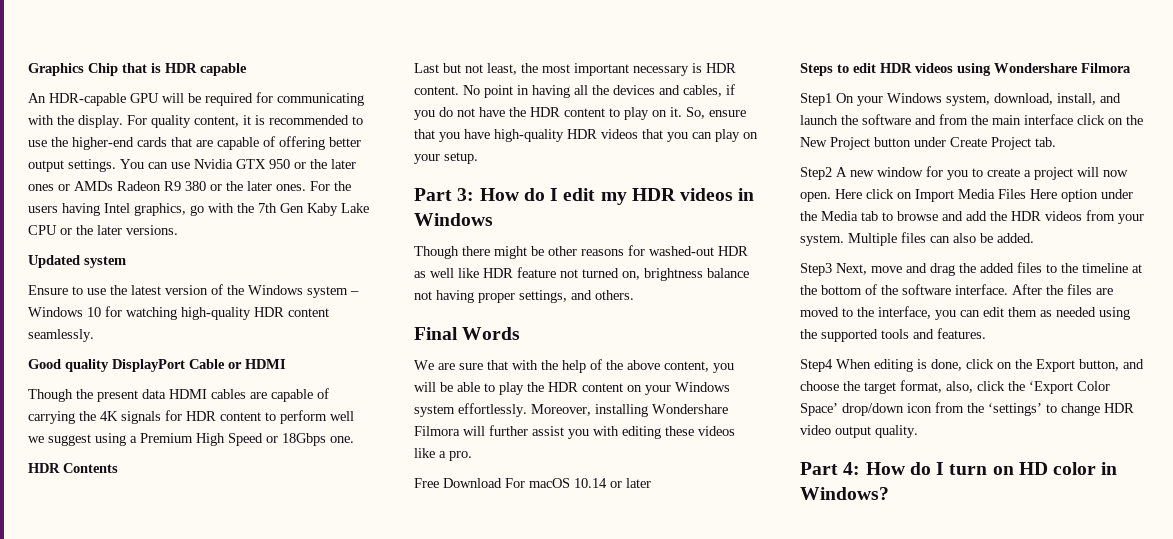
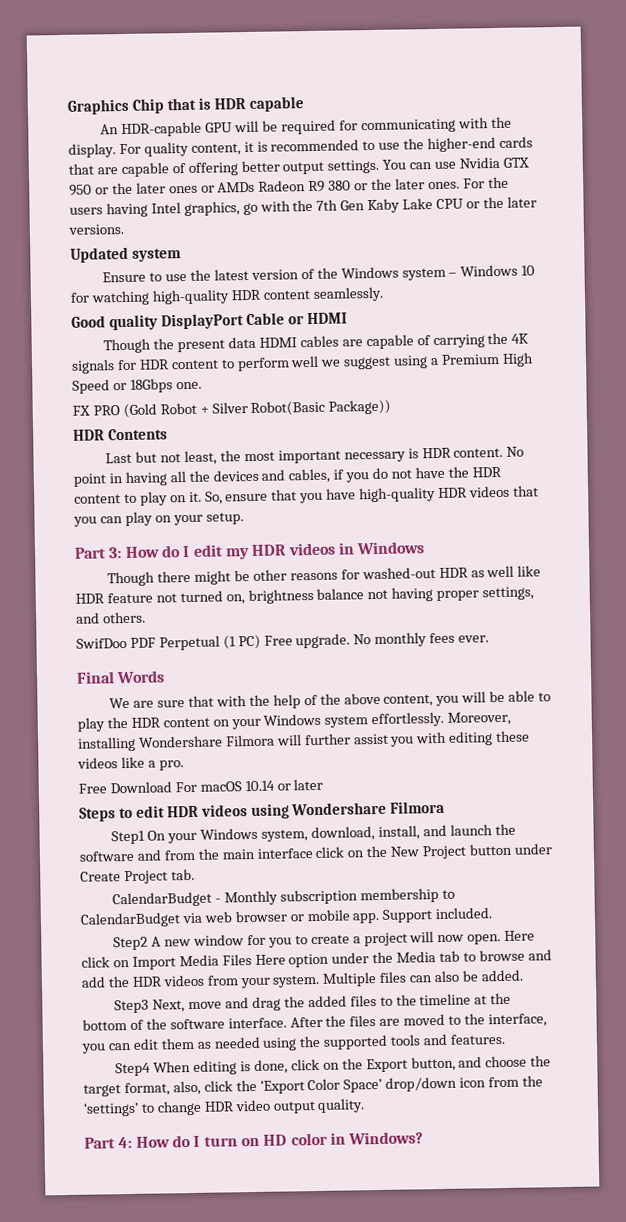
(354, 439) none -> [72,399,392,419] // FX PRO (Gold Robot + Silver Robot(Basic Package))
(634, 295) none -> [76,632,490,651] // SwifDoo PDF Perpetual (1 PC) Free upgrade. No monthly fees ever.
(1056, 142) none -> [112,888,455,908] [80,907,493,928] // CalendarBudget - Monthly subscription membership to CalendarBudget via web browser or mobile app. Support included.

